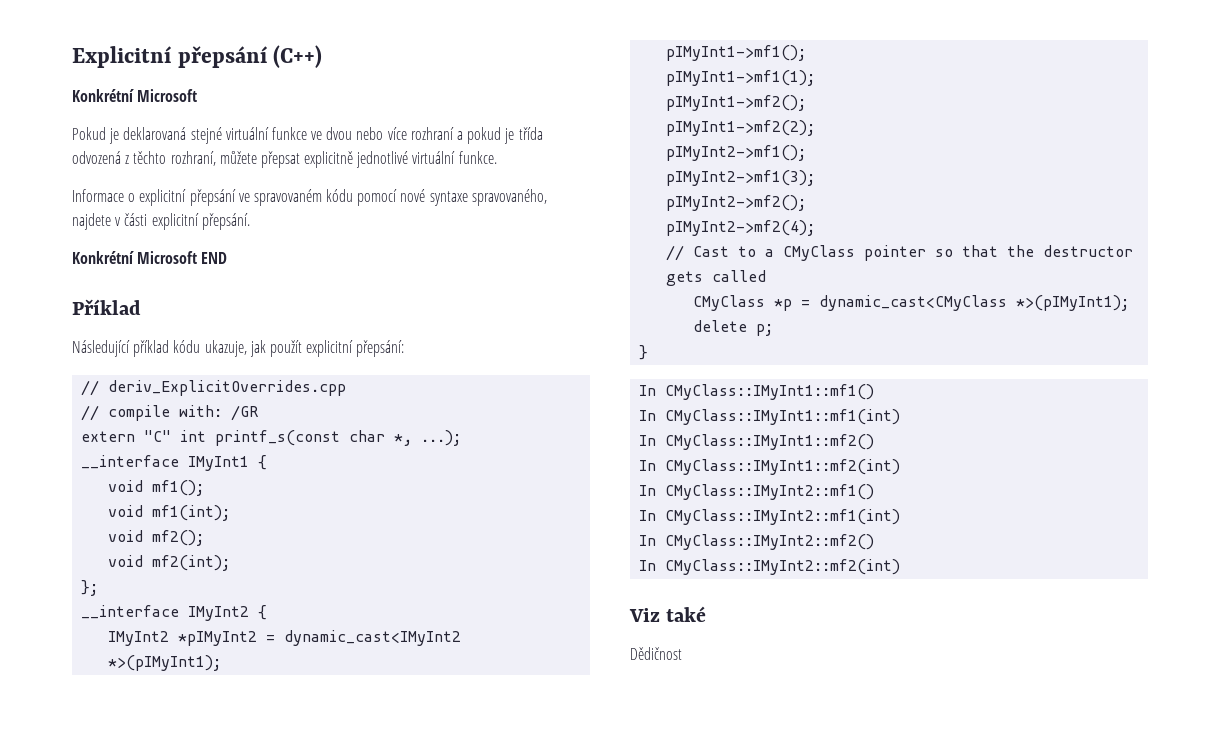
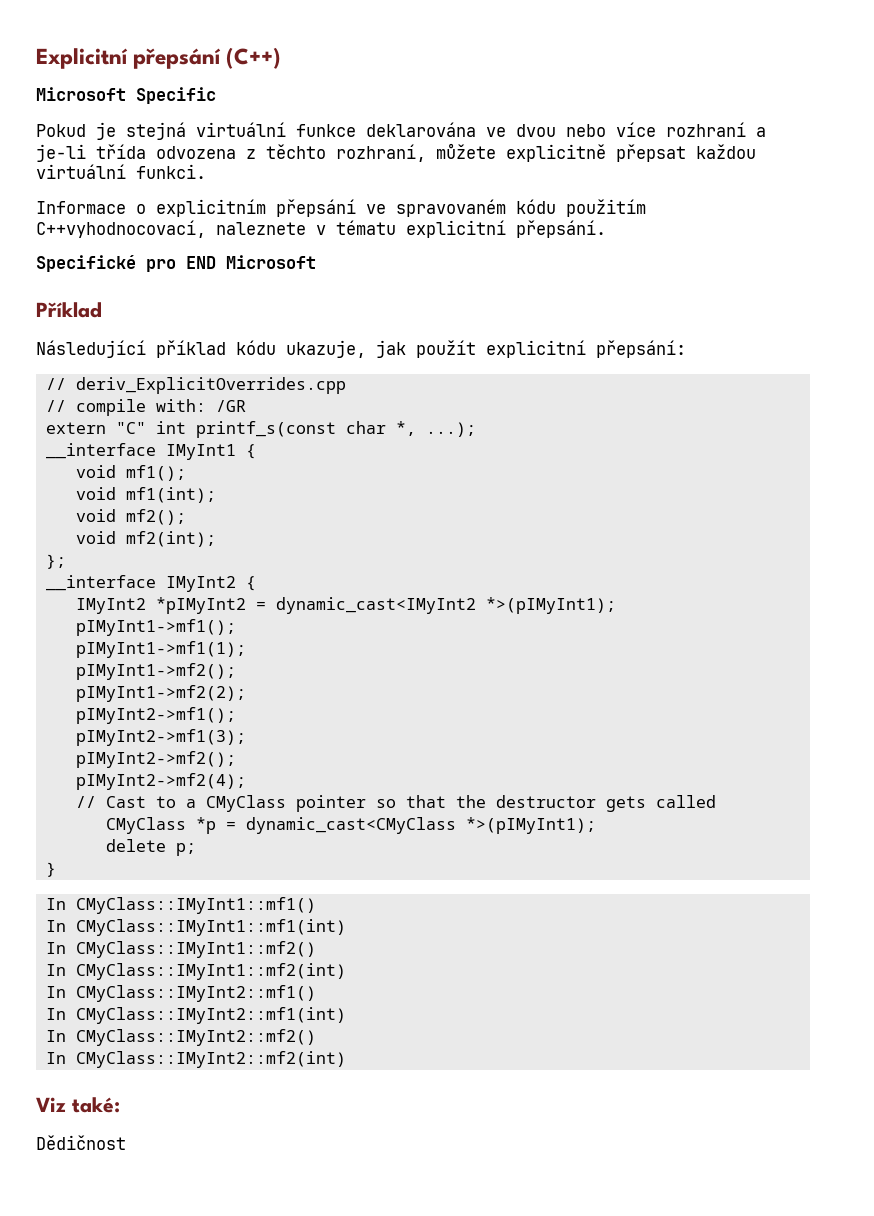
[72,89,198,102] Konkrétní Microsoft -> [36,87,216,104] Microsoft Specific
[123,127,222,144] deklarovaná stejné -> [126,122,186,140] stejná
(307, 133) none -> [366,122,476,137] deklarována
[467,127,543,144] [72,151,497,168] pokud je třída odvozená z těchto rozhraní, můžete přepsat explicitně jednotlivé virtuální funkce. -> [36,143,756,162] [36,164,206,179] je-li třída odvozena z těchto rozhraní, můžete explicitně přepsat každou virtuální funkci.
[139,189,187,206] explicitní -> [156,199,266,217] explicitním
[357,189,547,206] [72,213,148,230] pomocí nové syntaxe spravovaného, najdete v části -> [566,199,646,217] [36,220,396,238] použitím C++vyhodnocovací, naleznete v tématu
[72,251,228,264] Konkrétní Microsoft END -> [36,255,316,272] Specifické pro END Microsoft
[666,606,707,622] také -> [72,1097,120,1113] také:

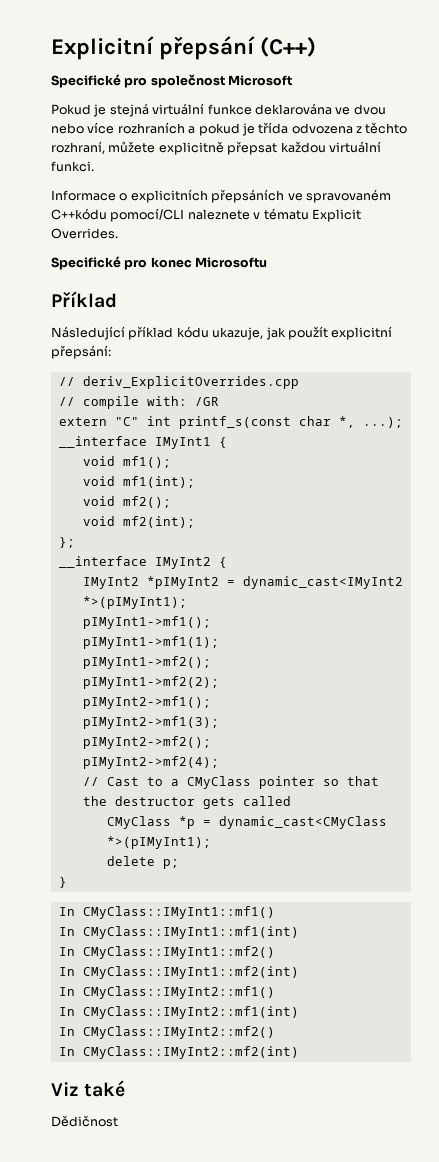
[36,87,216,104] Microsoft Specific -> [51,74,293,88] Specifické pro společnost Microsoft
[666,122,766,137] [36,144,86,162] rozhraní a je-li -> [117,122,255,136] rozhraních a pokud je
[156,199,646,217] [36,220,206,238] explicitním přepsání ve spravovaném kódu použitím C++vyhodnocovací, -> [130,189,391,203] [51,208,185,222] explicitních přepsáních ve spravovaném C++kódu pomocí/CLI
[406,220,606,238] [36,255,316,272] explicitní přepsání. // Specifické pro END Microsoft -> [311,209,361,222] [51,228,118,239] [51,256,268,270] Explicit Overrides. // Specifické pro konec Microsoftu
[72,1097,120,1113] také: -> [84,1080,126,1097] také

